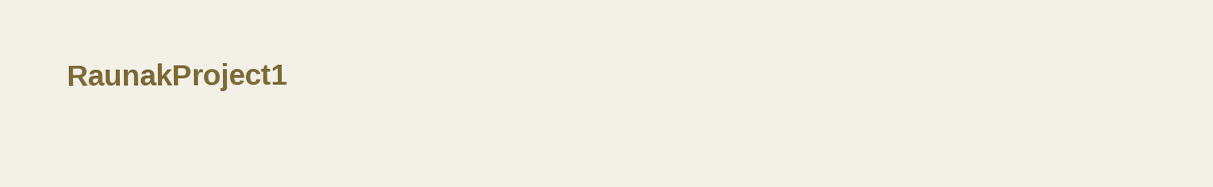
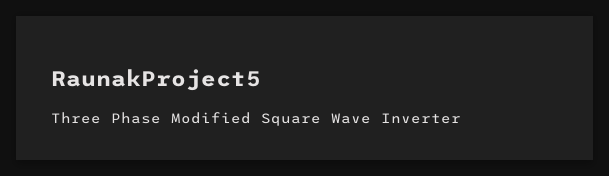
[66,62,287,92] RaunakProject1 -> [51,69,261,91] [51,112,461,126] RaunakProject5 // Three Phase Modified Square Wave Inverter

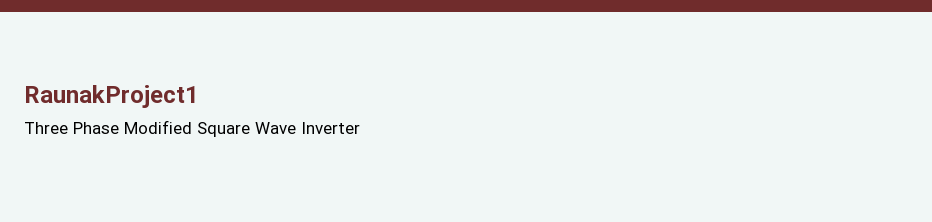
[51,69,261,91] RaunakProject5 -> [24,85,199,108] RaunakProject1

